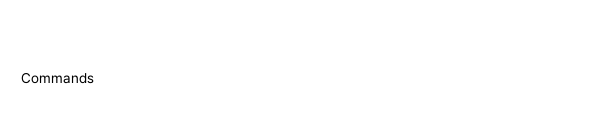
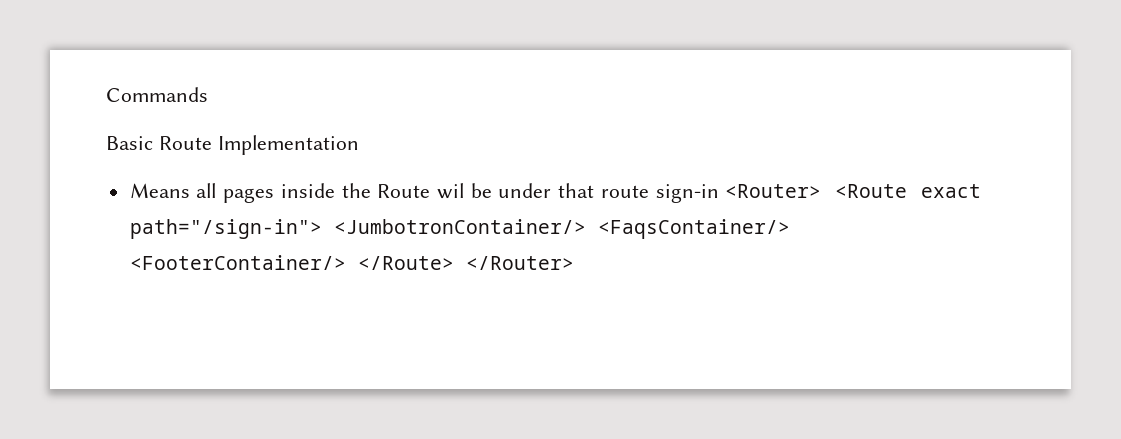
(94, 78) none -> [106,135,359,155] [129,183,982,203] [129,219,790,239] [129,255,574,270] // Basic Route Implementation // Means all pages inside the Route wil be under that route sign-in <Router> <Route exact path="/sign-in"> <JumbotronContainer/> <FaqsContainer/> <FooterContainer/> </Route> </Router>

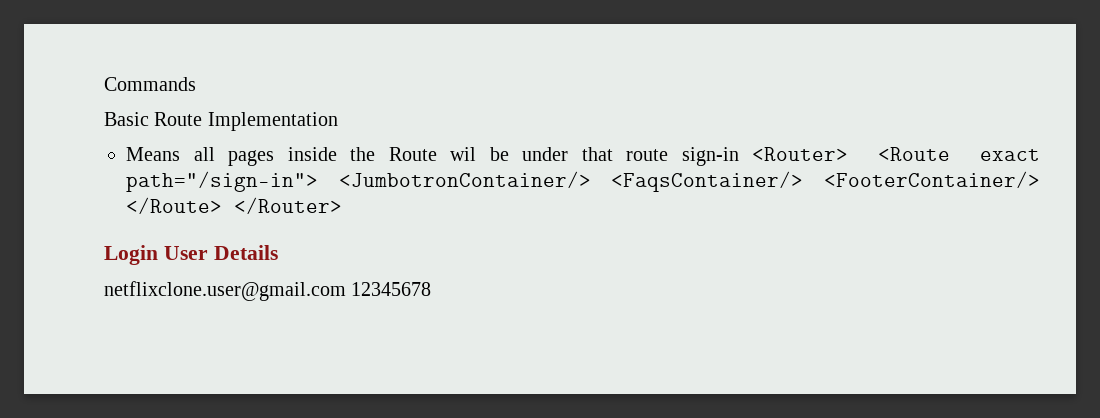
(574, 263) none -> [104,245,278,265] [104,281,432,301] // Login User Details // netflixclone.user@gmail.com 12345678

